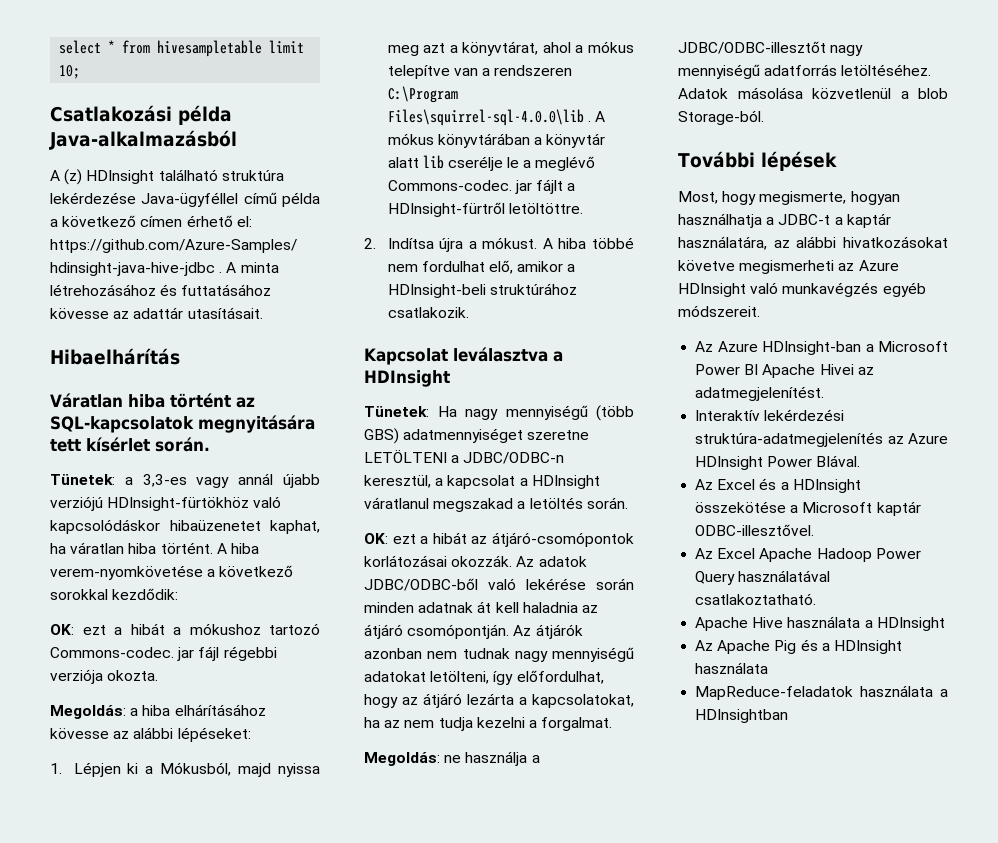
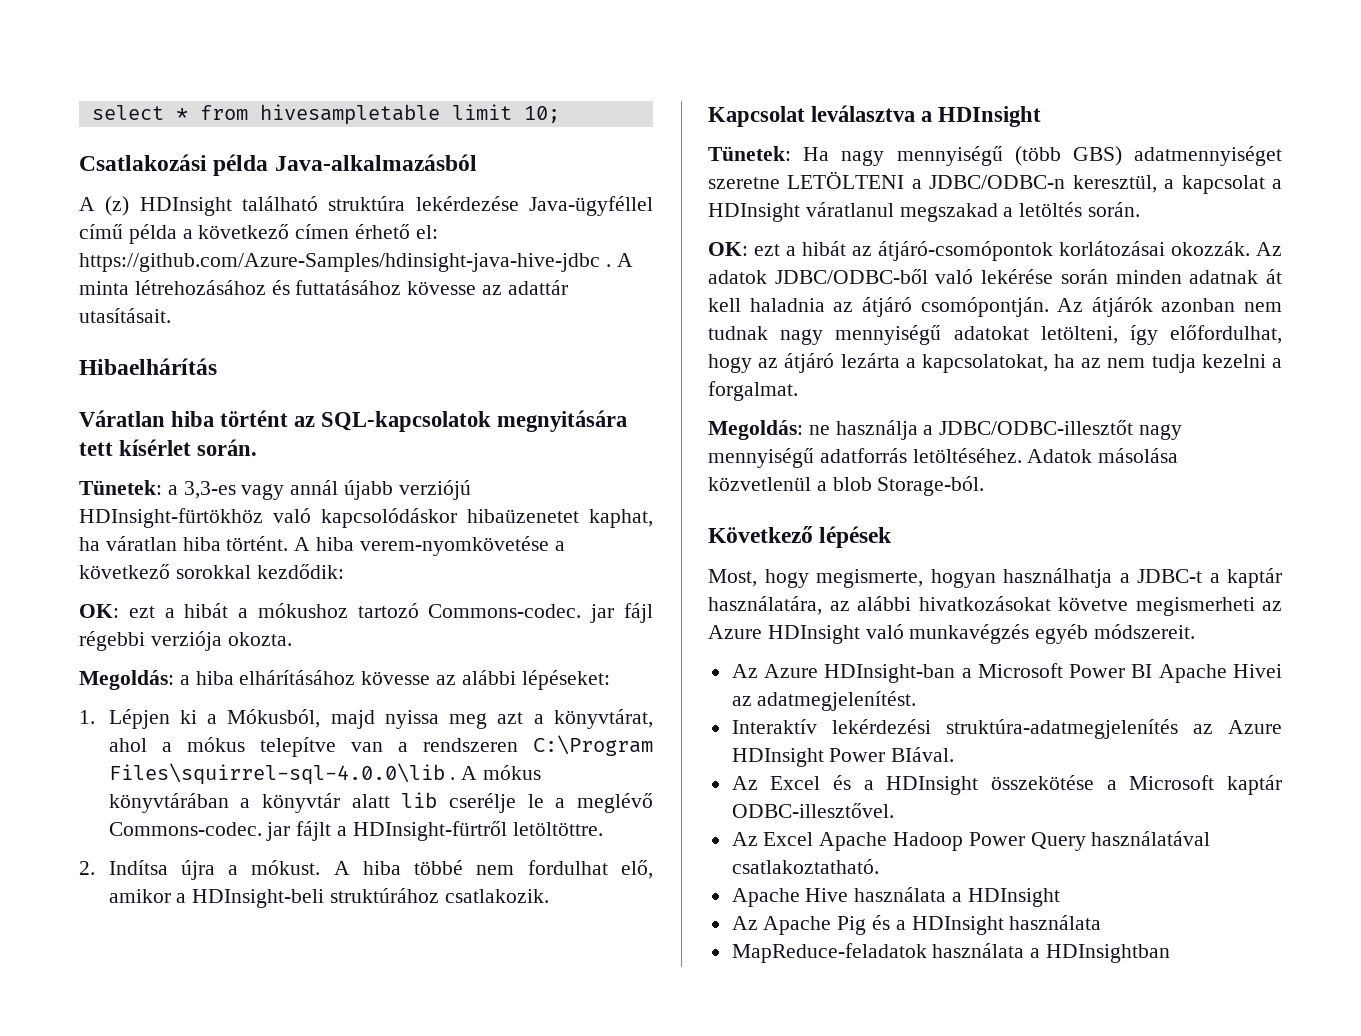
[678,151,755,168] További -> [708,526,813,543] Következő

